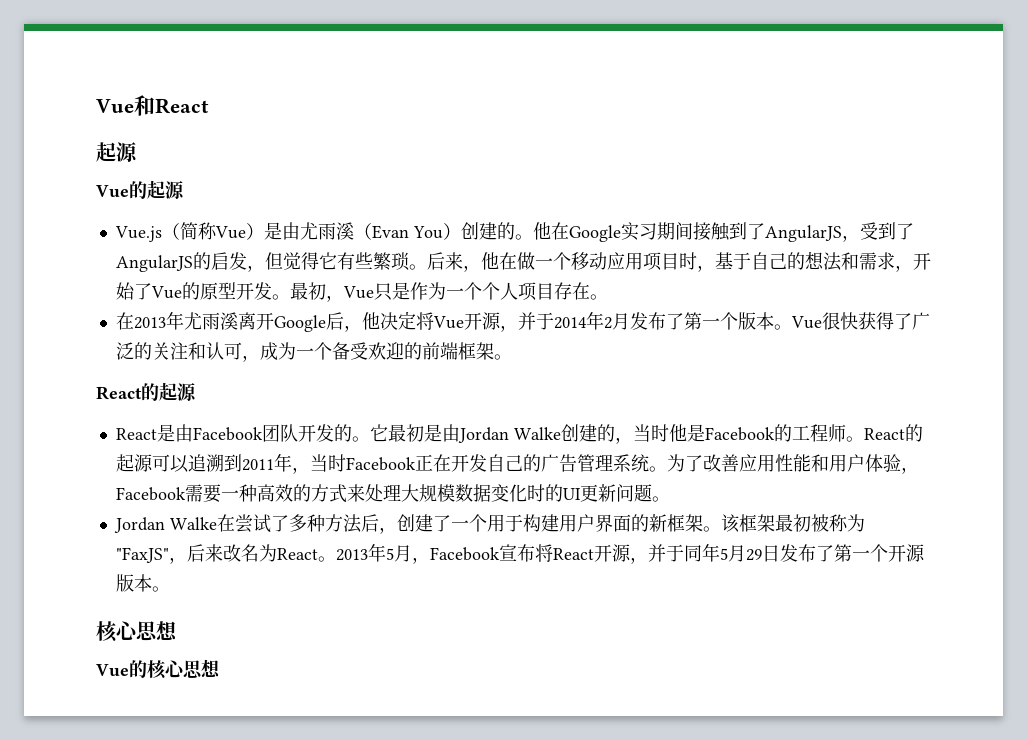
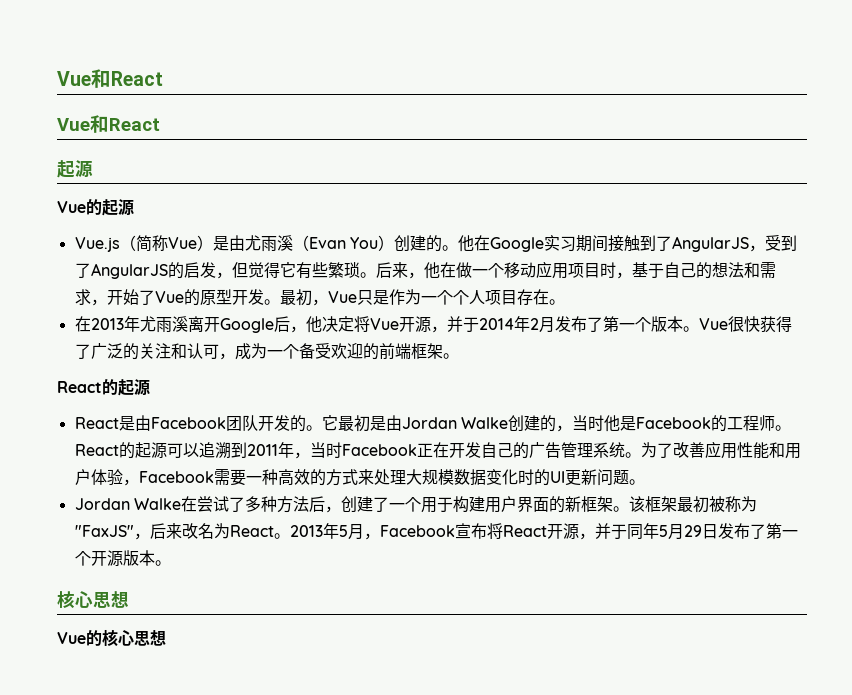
[96,95,209,116] Vue和React -> [57,69,163,88] [57,115,160,133] Vue和React // Vue和React

